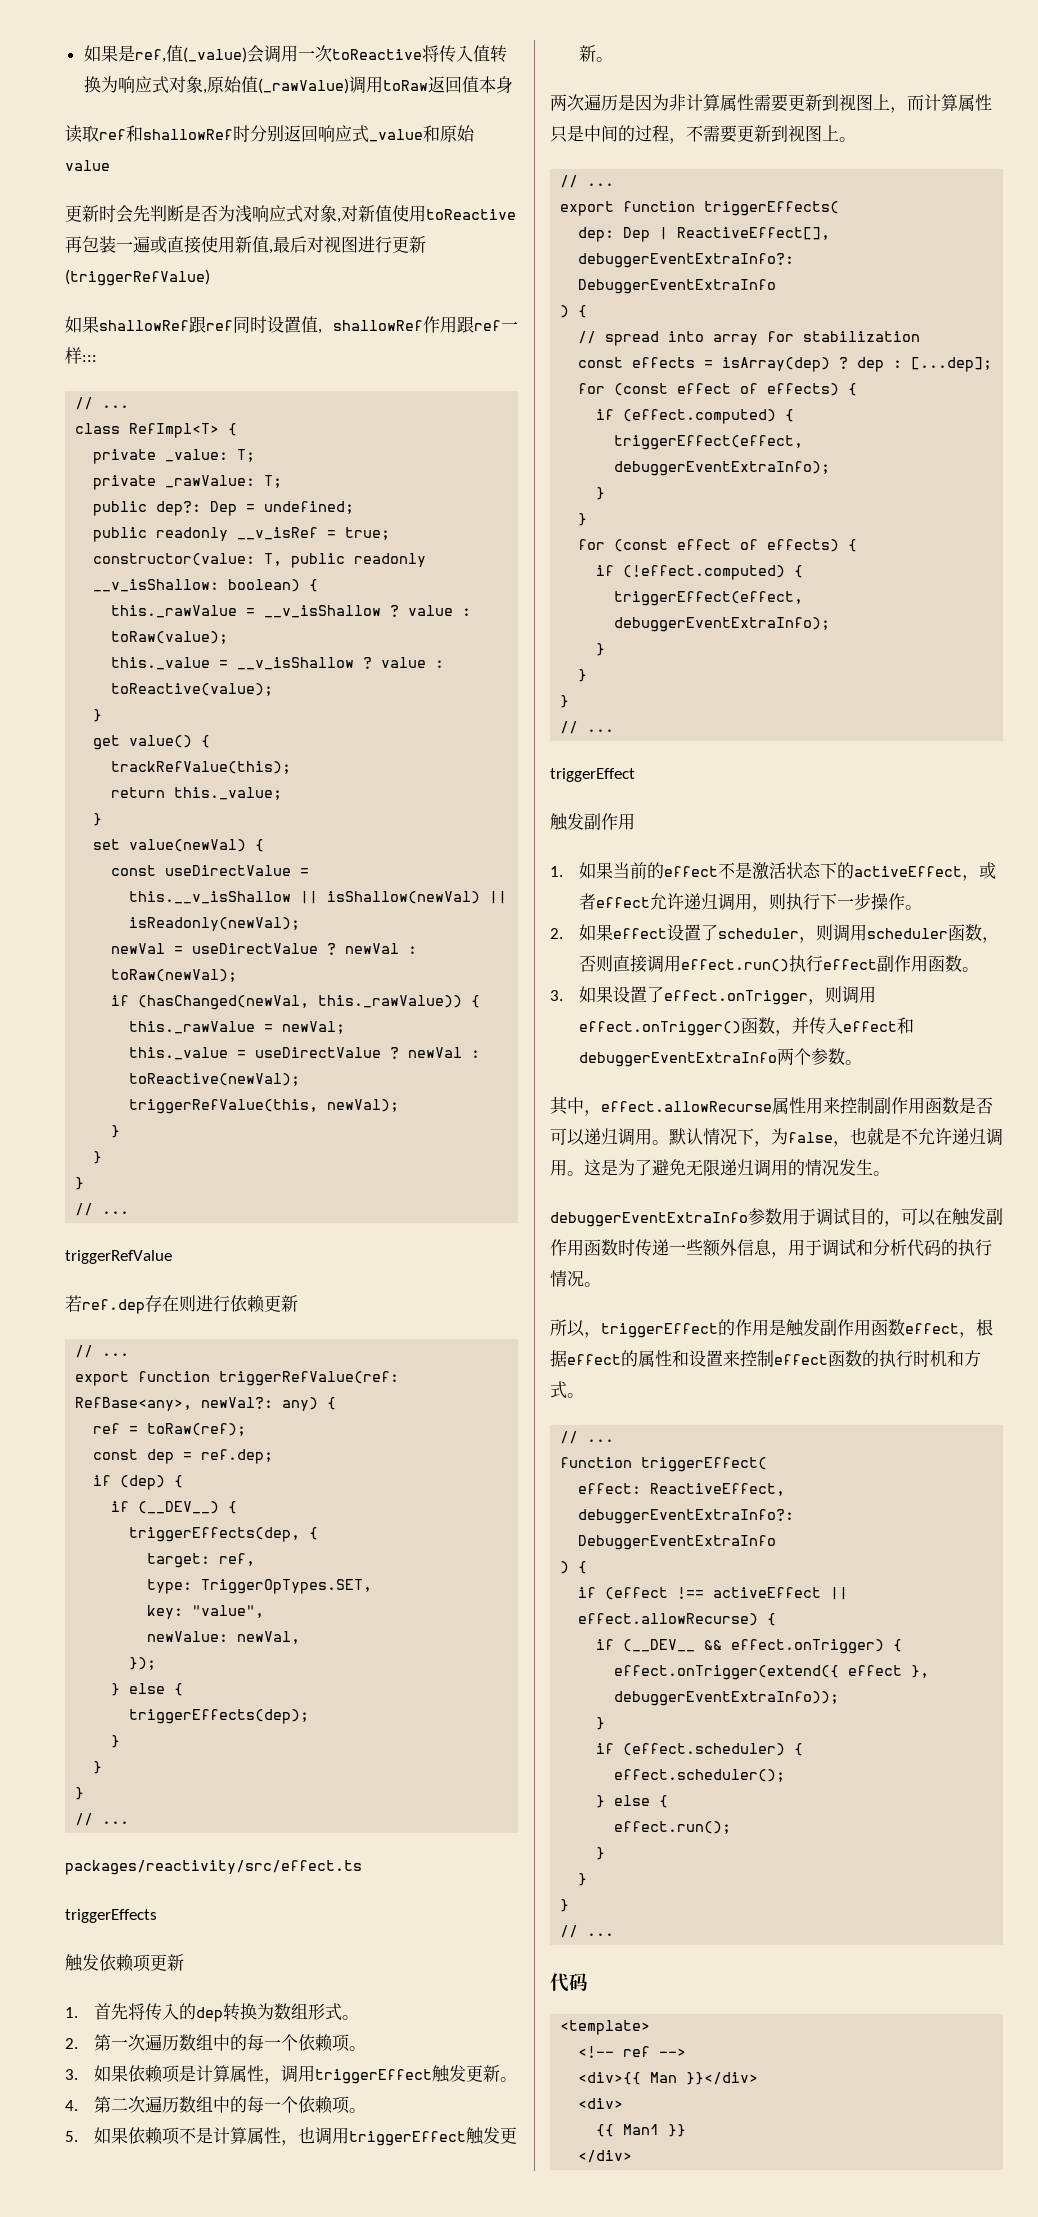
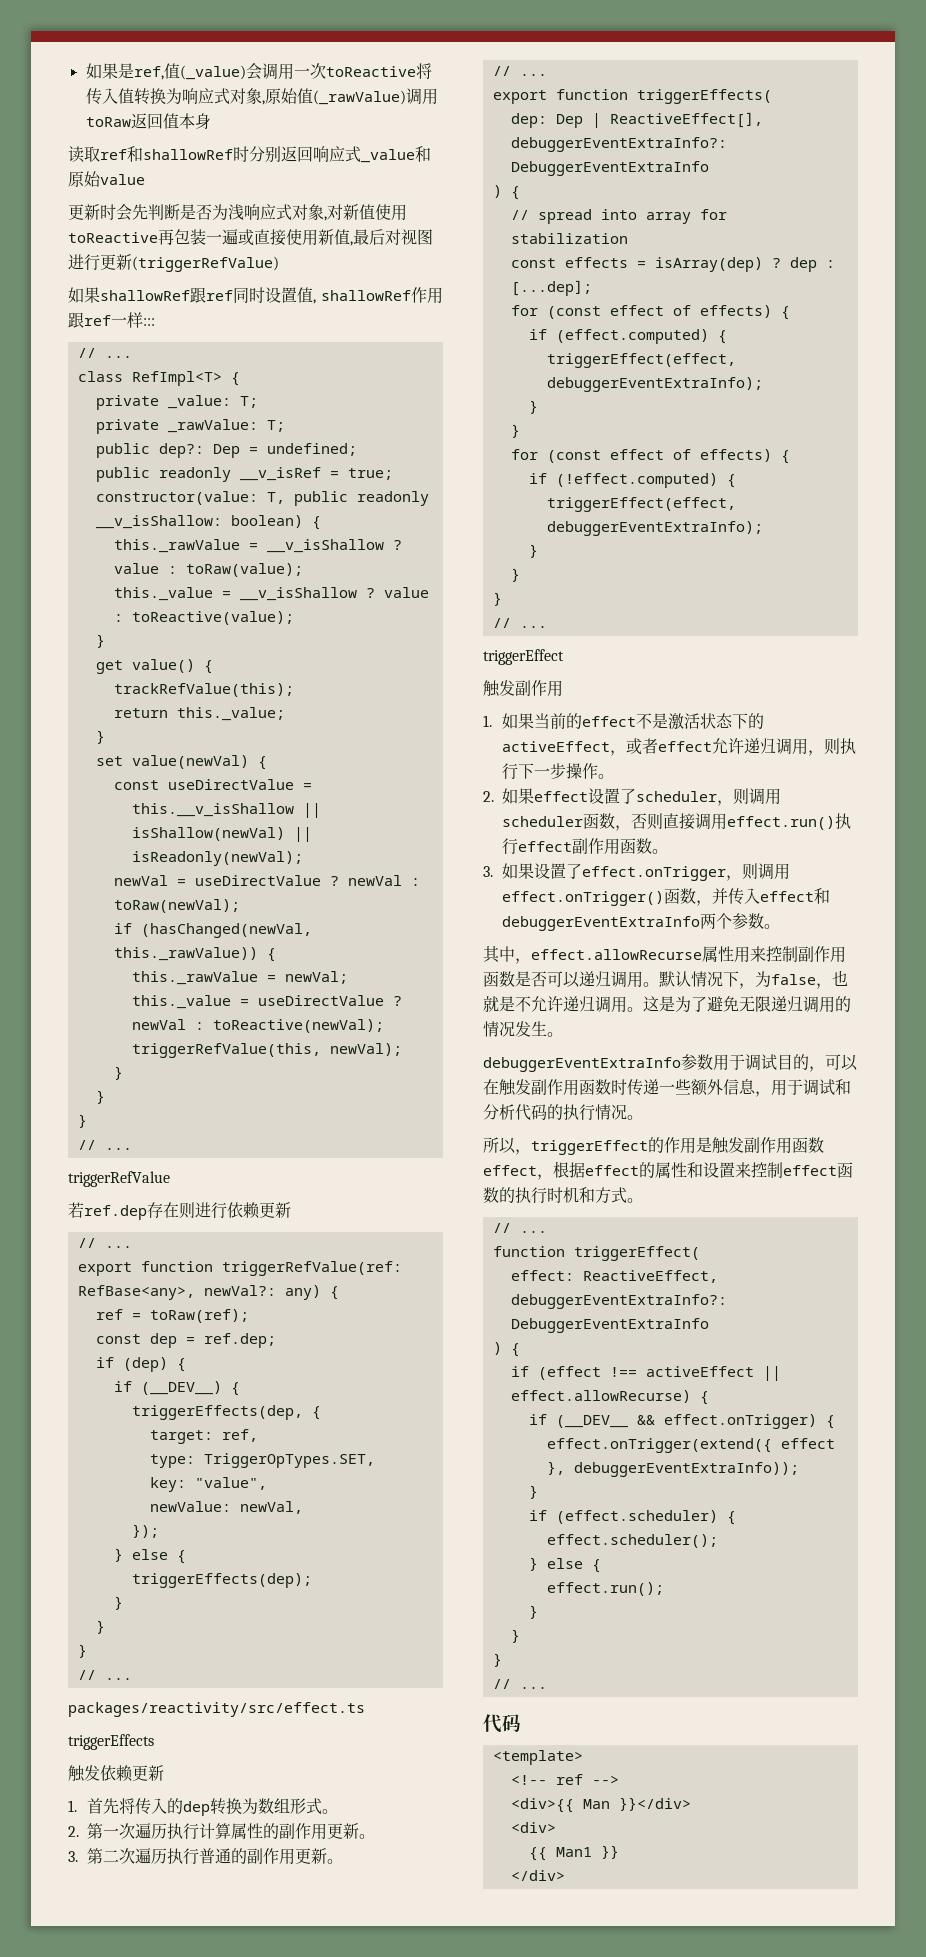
[133,1954,151,1972] 项 -> (133, 1773) none
[178,2034,366,2052] [65,2065,517,2084] [65,2100,78,2111] 数组中的每一个依赖项。 // 3.如果依赖项是计算属性，调用triggerEffect触发更新。 // 4. -> [167,1823,376,1840] [68,1851,78,1862] 执行计算属性的副作用更新。 // 3.
[178,2096,366,2114] [65,2127,517,2146] [578,45,613,62] [550,94,992,113] [550,125,839,144] 数组中的每一个依赖项。 // 5.如果依赖项不是计算属性，也调用triggerEffect触发更新。 // 两次遍历是因为非计算属性需要更新到视图上，而计算属性只是中间的过程，不需要更新到视图上 -> [167,1848,328,1865] 执行普通的副作用更新

